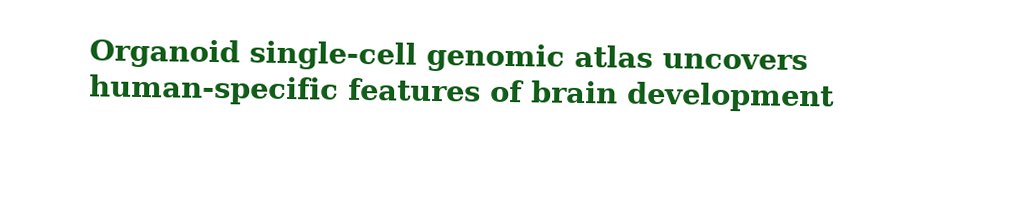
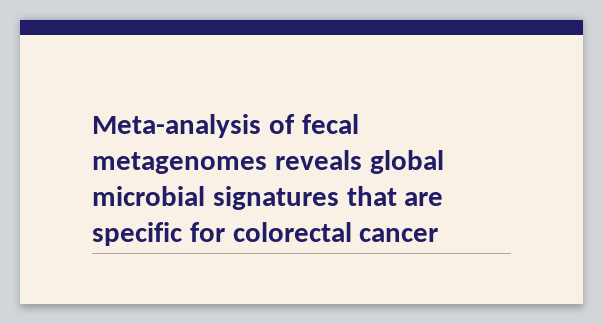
[89,38,808,73] [88,74,835,113] Organoid single-cell genomic atlas uncovers human-specific features of brain development -> [92,114,359,138] [92,150,444,174] [92,186,444,210] [92,222,439,246] Meta-analysis of fecal metagenomes reveals global microbial signatures that are specific for colorectal cancer

